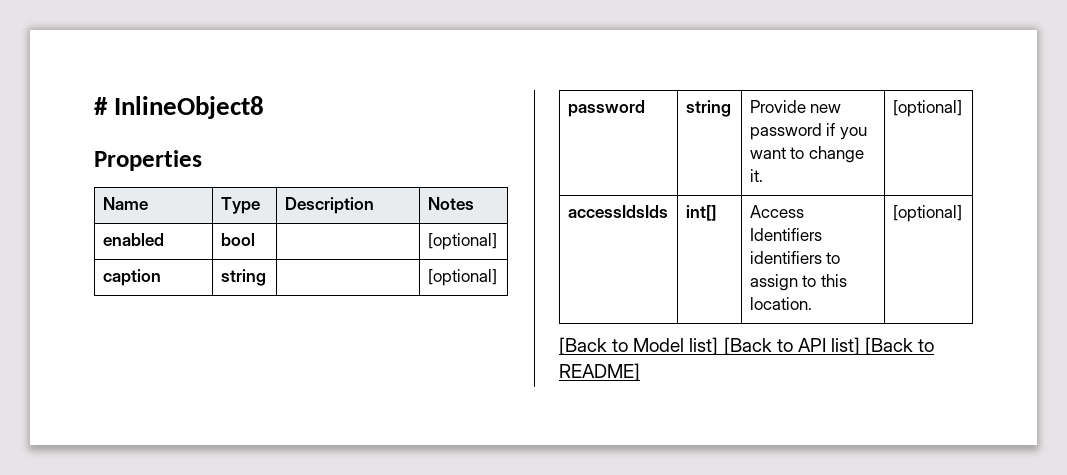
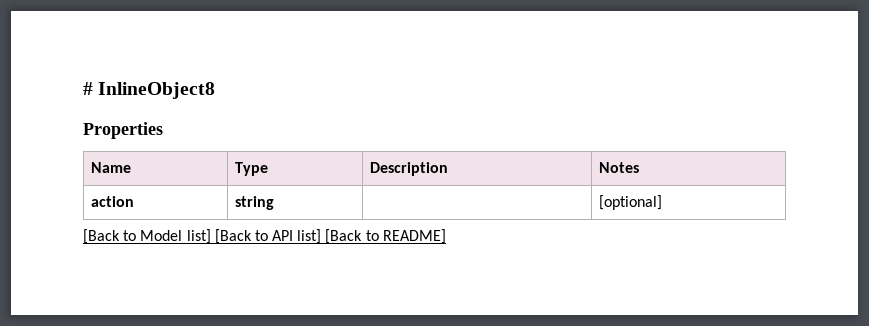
[102,233,164,246] [220,233,255,246] [427,233,497,250] [102,269,161,286] [220,269,266,286] [427,269,497,286] [567,100,645,117] [685,100,731,117] [749,100,842,113] [749,123,867,140] [749,146,864,163] [749,169,763,182] [892,100,962,117] [567,205,668,218] [685,205,716,221] [749,205,804,218] [749,228,822,241] [749,251,841,264] [749,274,847,291] [749,297,812,310] enabled | bool | | [optional] // caption | string | | [optional] // password | string | Provide new password if you want to change it. | [optional] // accessIdsIds | int[] | Access Identifiers identifiers to assign to this location. -> [90,196,134,207] [234,196,274,210] action | string |

